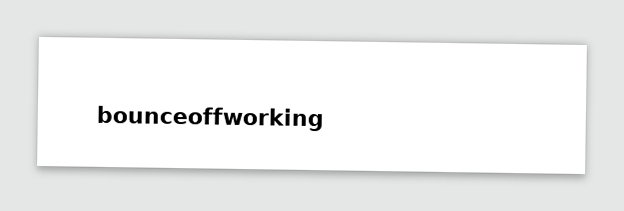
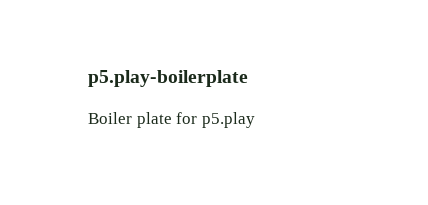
[96,105,324,132] bounceoffworking -> [88,70,248,87] [88,112,255,128] p5.play-boilerplate // Boiler plate for p5.play

